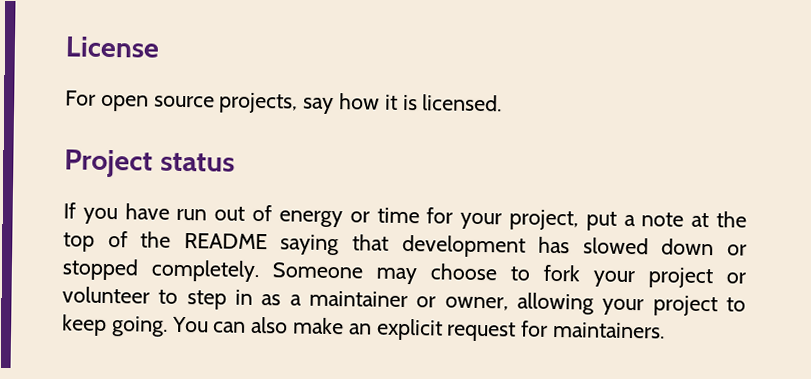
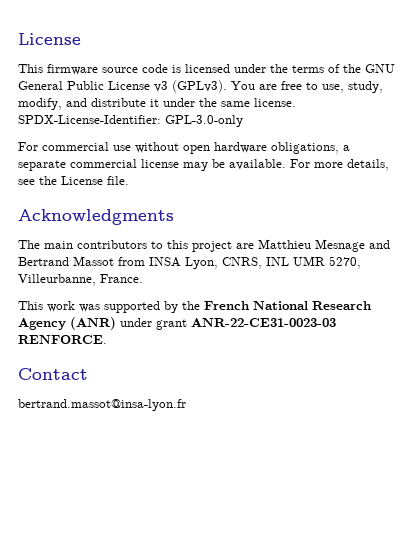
[65,90,503,115] [64,149,235,178] [63,202,747,231] [63,230,748,258] [62,258,746,289] [62,286,746,317] [62,314,666,342] For open source projects, say how it is licensed. // Project status // If you have run out of energy or time for your project, put a note at the top of the README saying that development has slowed down or stopped completely. Someone may choose to fork your project or volunteer to step in as a maintainer or owner, allowing your project to keep going. You can also make an explicit request for maintainers. -> [18,64,395,75] [18,80,383,93] [18,98,296,110] [18,115,243,127] [18,142,350,154] [18,159,389,171] [18,176,129,185] [18,209,174,225] [18,239,390,252] [18,256,361,269] [18,274,143,286] [18,301,371,313] [18,317,336,330] [18,335,107,344] [18,368,88,380] [18,399,186,411] This firmware source code is licensed under the terms of the GNU General Public License v3 (GPLv3). You are free to use, study, modify, and distribute it under the same license. SPDX-License-Identifier: GPL-3.0-only // For commercial use without open hardware obligations, a separate commercial license may be available. For more details, see the License file. // Acknowledgments // The main contributors to this project are Matthieu Mesnage and Bertrand Massot from INSA Lyon, CNRS, INL UMR 5270, Villeurbanne, France. // This work was supported by the French National Research Agency (ANR) under grant ANR-22-CE31-0023-03 RENFORCE. // Contact // bertrand.massot@insa-lyon.fr

